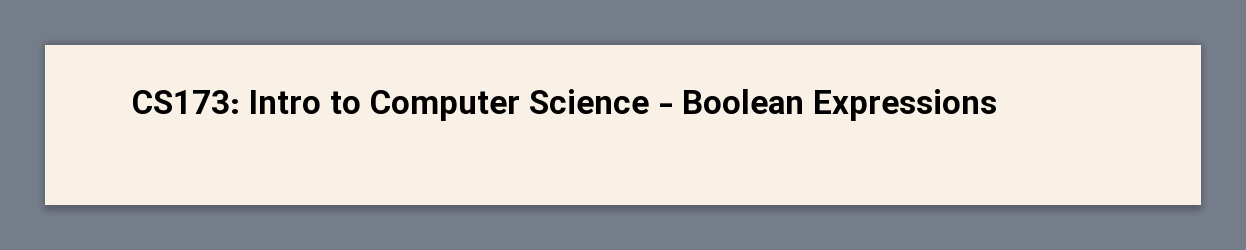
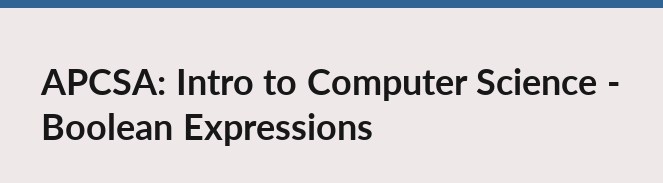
[132,90,240,114] CS173: -> [40,69,166,95] APCSA:

